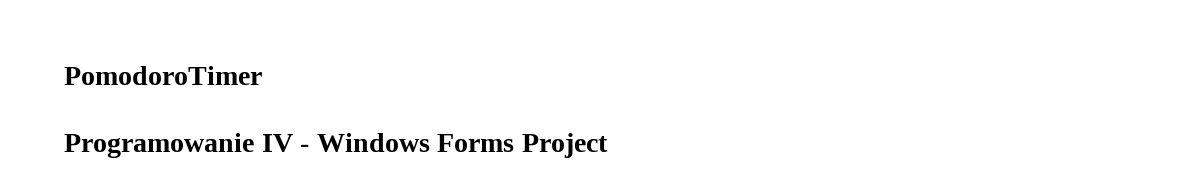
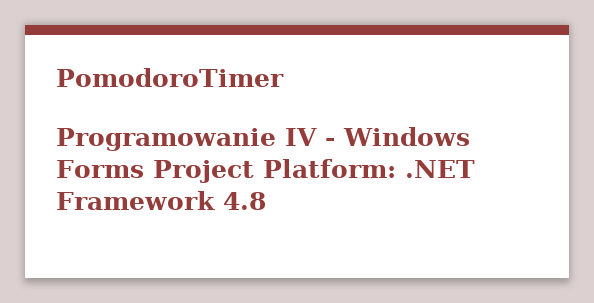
(608, 145) none -> [262,159,475,178] [56,191,266,210] Platform: .NET Framework 4.8

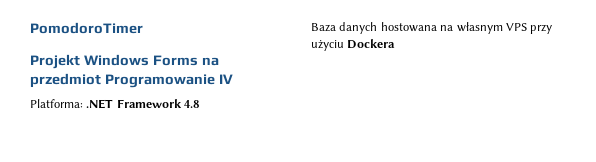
[56,127,470,151] [56,159,475,183] [56,191,266,210] Programowanie IV - Windows Forms Project Platform: .NET Framework 4.8 -> [30,54,219,69] [30,73,233,88] [30,99,200,109] [311,22,553,34] [311,39,396,51] Projekt Windows Forms na przedmiot Programowanie IV // Platforma: .NET Framework 4.8 // Baza danych hostowana na własnym VPS przy użyciu Dockera

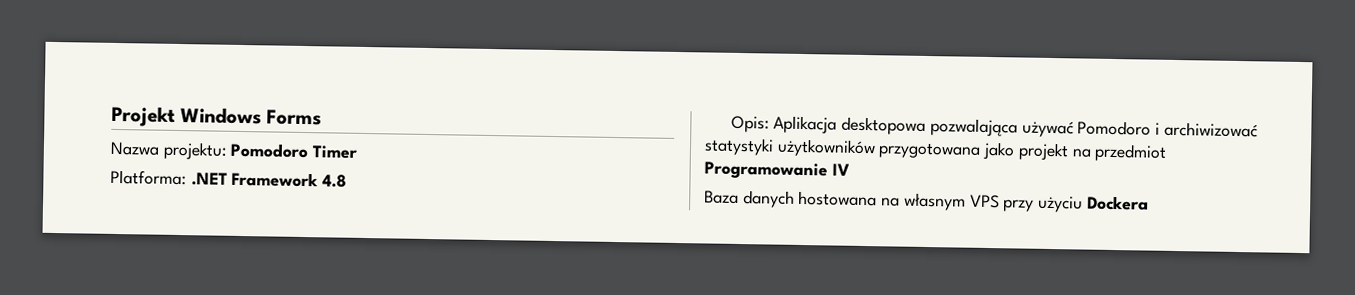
[30,22,143,34] PomodoroTimer // -> (111, 116) none
[201,57,219,66] [30,73,233,88] na przedmiot Programowanie IV -> [110,141,358,160] // Nazwa projektu: Pomodoro Timer
(200, 104) none -> [730,115,1258,138] [704,137,1168,162] [704,161,850,180] // Opis: Aplikacja desktopowa pozwalająca używać Pomodoro i archiwizować statystyki użytkowników przygotowana jako projekt na przedmiot Programowanie IV

